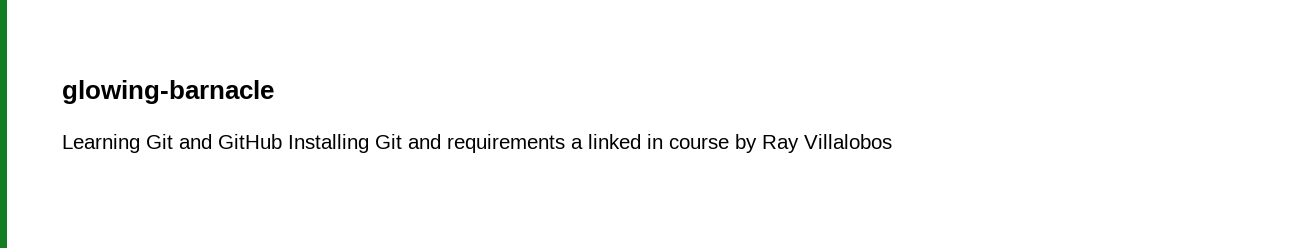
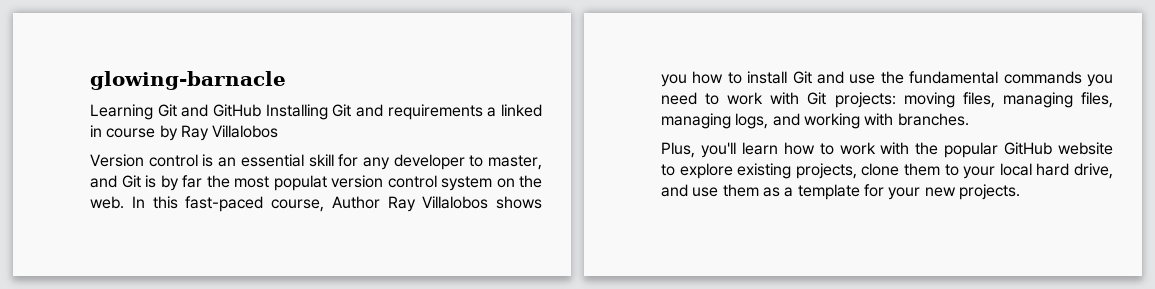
(892, 141) none -> [90,154,542,170] [90,175,542,191] [90,196,542,212] [661,71,1113,87] [661,92,1113,108] [661,113,969,129] [661,142,1113,158] [661,163,1113,179] [661,184,1020,200] // Version control is an essential skill for any developer to master, and Git is by far the most populat version control system on the web. In this fast-paced course, Author Ray Villalobos shows you how to install Git and use the fundamental commands you need to work with Git projects: moving files, managing files, managing logs, and working with branches. // Plus, you'll learn how to work with the popular GitHub website to explore existing projects, clone them to your local hard drive, and use them as a template for your new projects.

